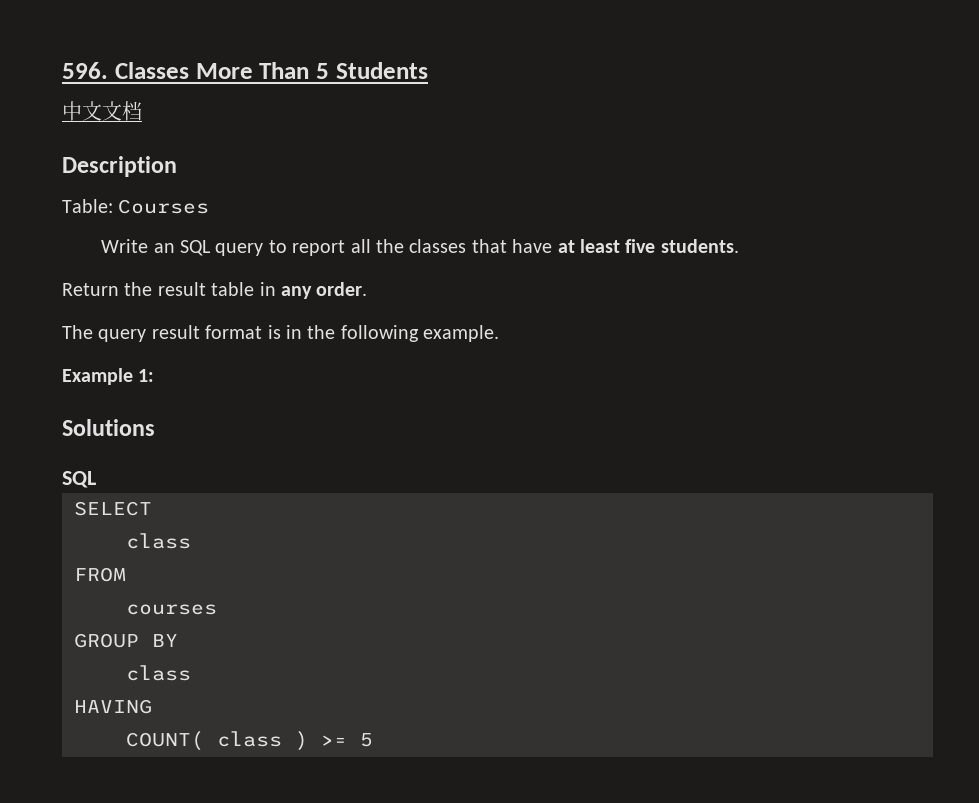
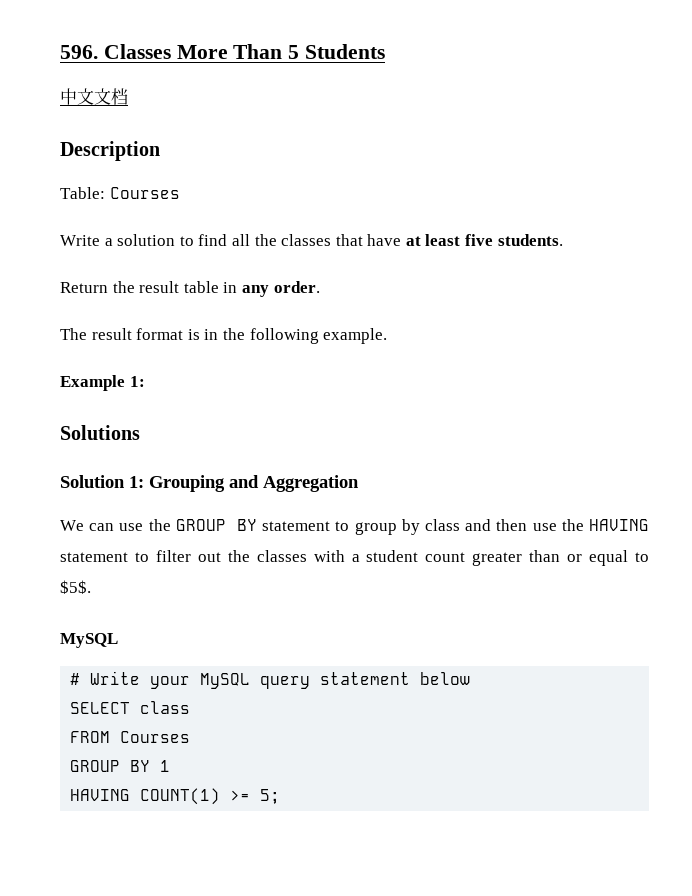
[153,240,346,256] an SQL query to report -> [104,234,228,246] a solution to find
[98,329,147,342] query -> (87, 334) none
[62,471,96,488] SQL -> [60,475,359,492] [60,519,649,535] [60,550,650,566] [60,580,91,594] [60,633,118,648] [70,671,471,689] Solution 1: Grouping and Aggregation // We can use the GROUP BY statement to group by class and then use the HAVING statement to filter out the classes with a student count greater than or equal to $5$. // MySQL // # Write your MySQL query statement below
(152, 508) // -> (131, 708) none
[126,604,217,615] [74,633,178,648] [126,665,191,681] [74,699,152,714] [126,731,373,751] // courses // GROUP BY // class // HAVING // COUNT( class ) >= 5 -> [120,731,191,743] [70,760,171,772] [70,788,281,805] Courses // GROUP BY 1 // HAVING COUNT(1) >= 5;

